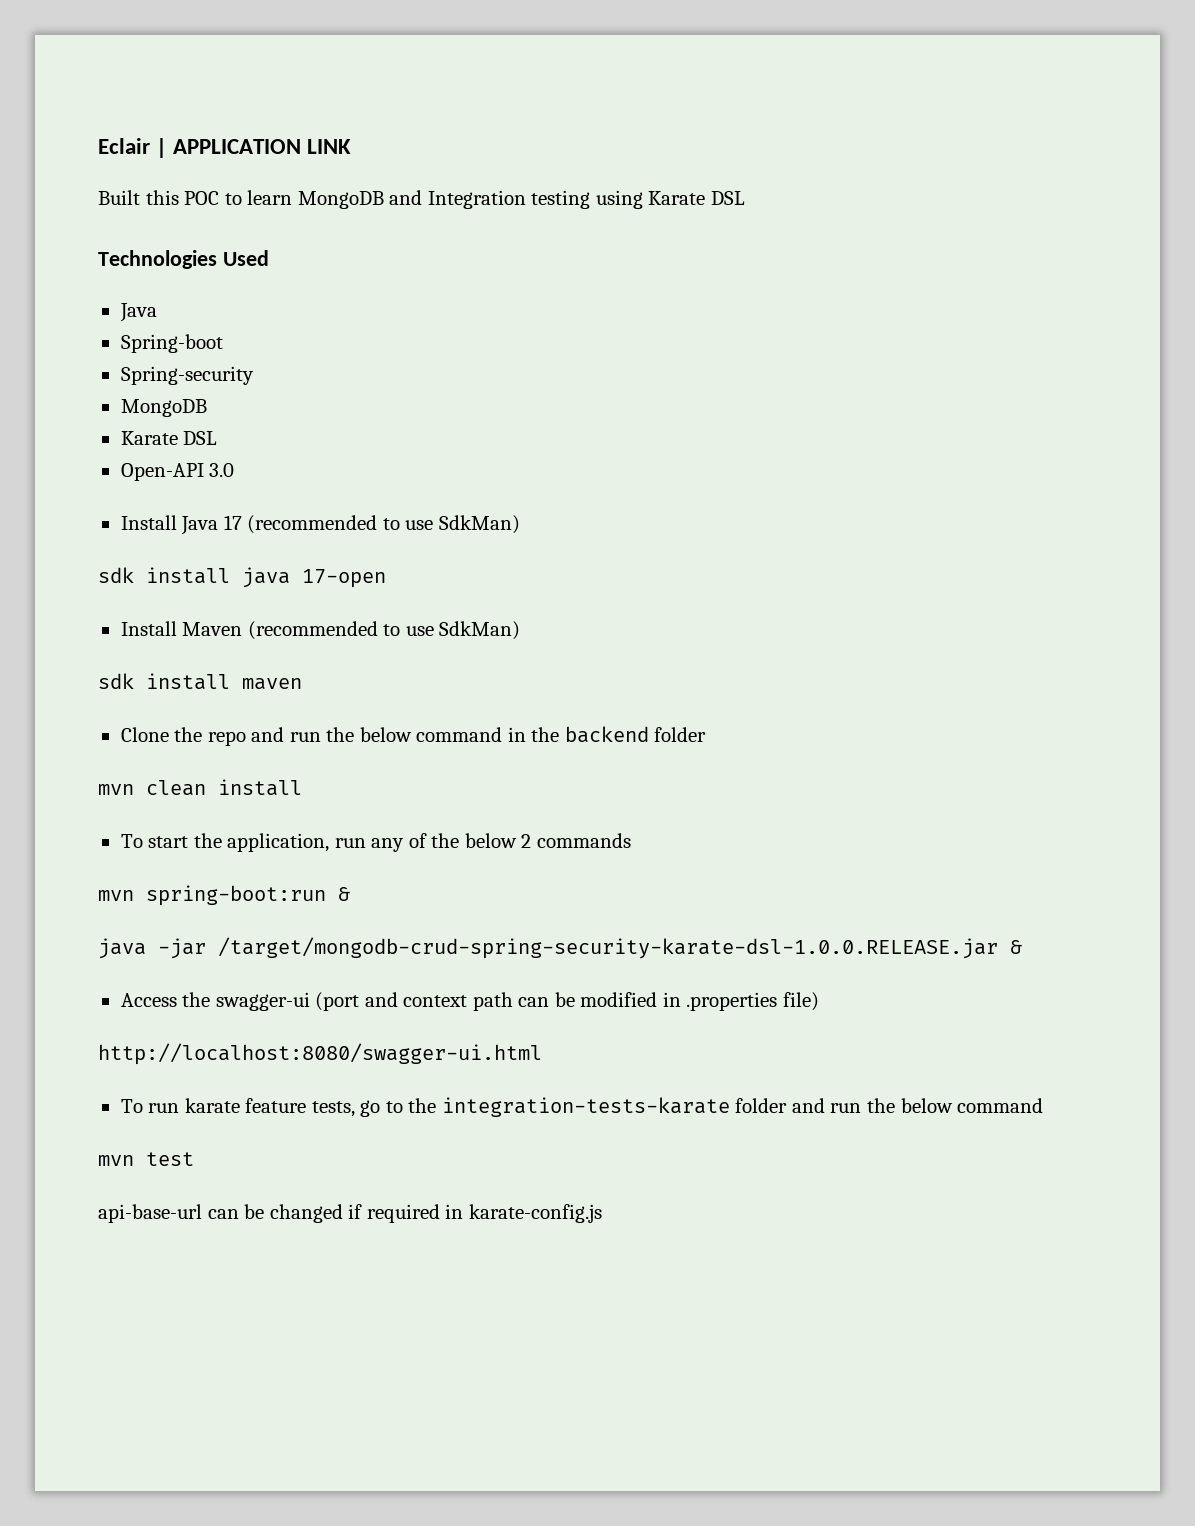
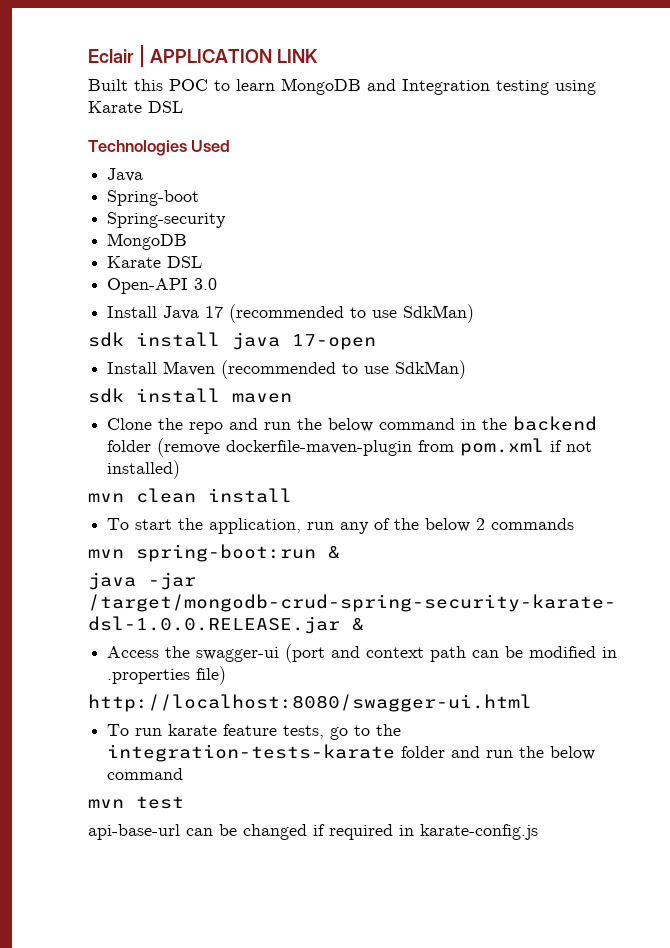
(707, 734) none -> [157,438,593,457] [107,460,181,479] (remove dockerfile-maven-plugin from pom.xml if not installed)

